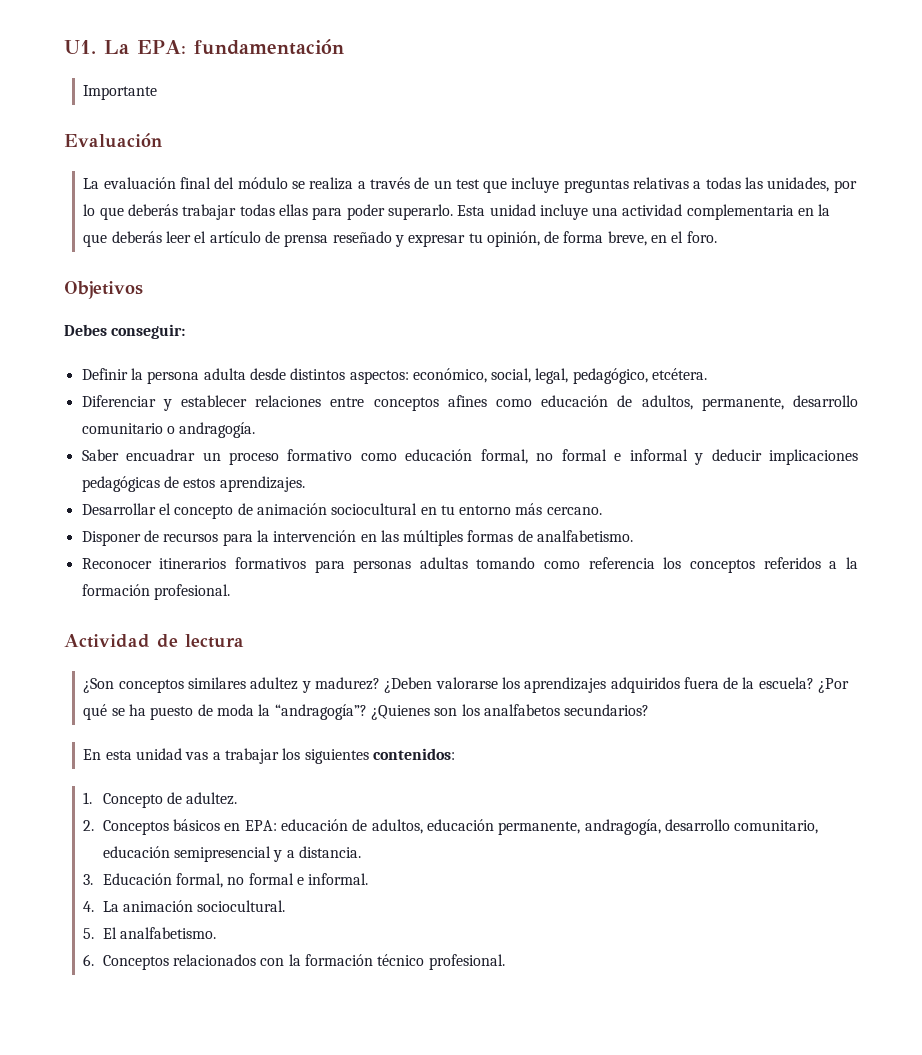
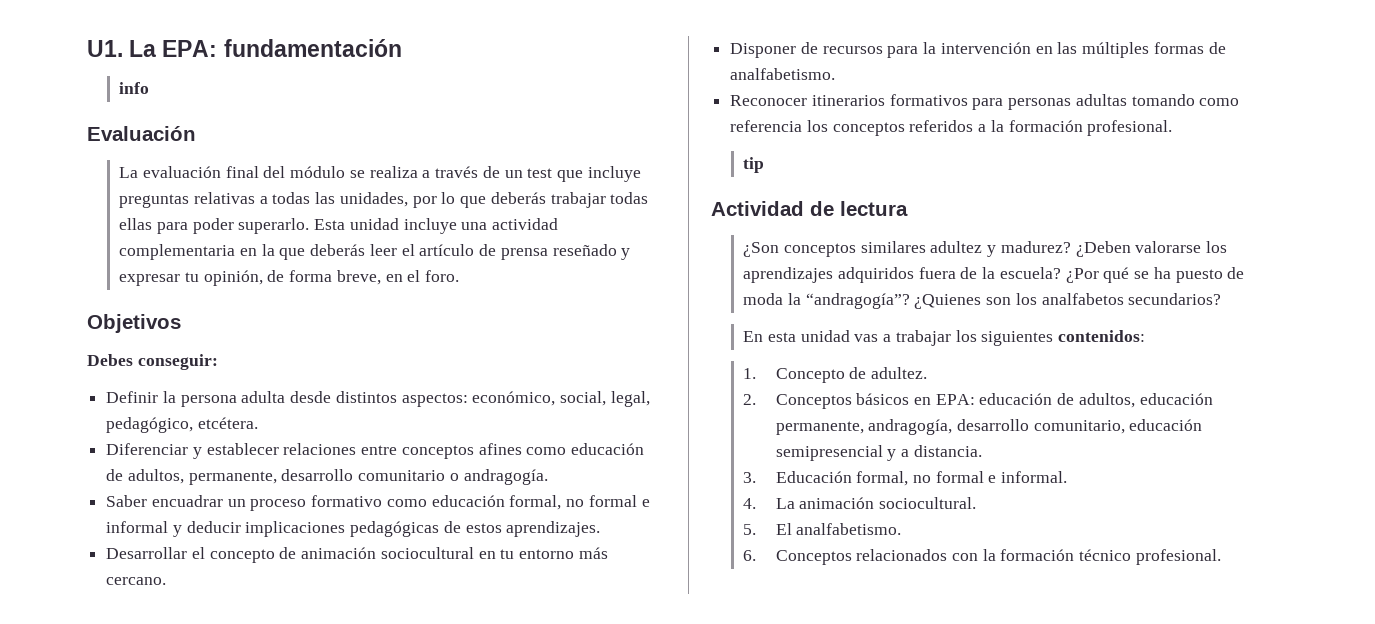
[83,85,158,100] Importante -> [119,82,150,94] info
(230, 592) none -> [743,157,765,173] // tip

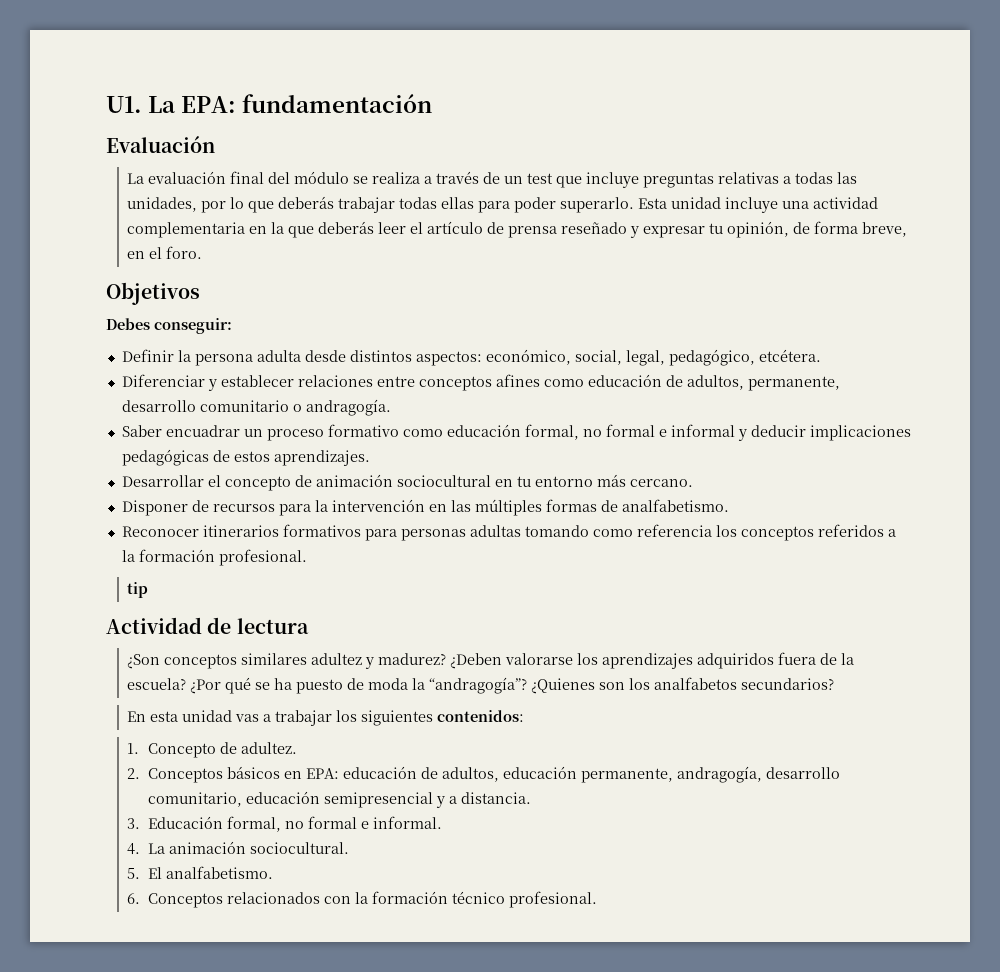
[119,82,150,94] // info -> (433, 103) none

